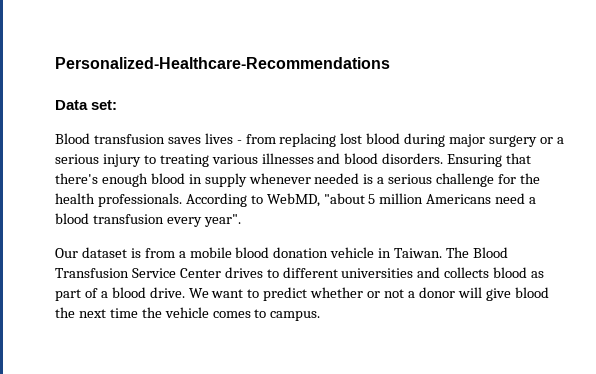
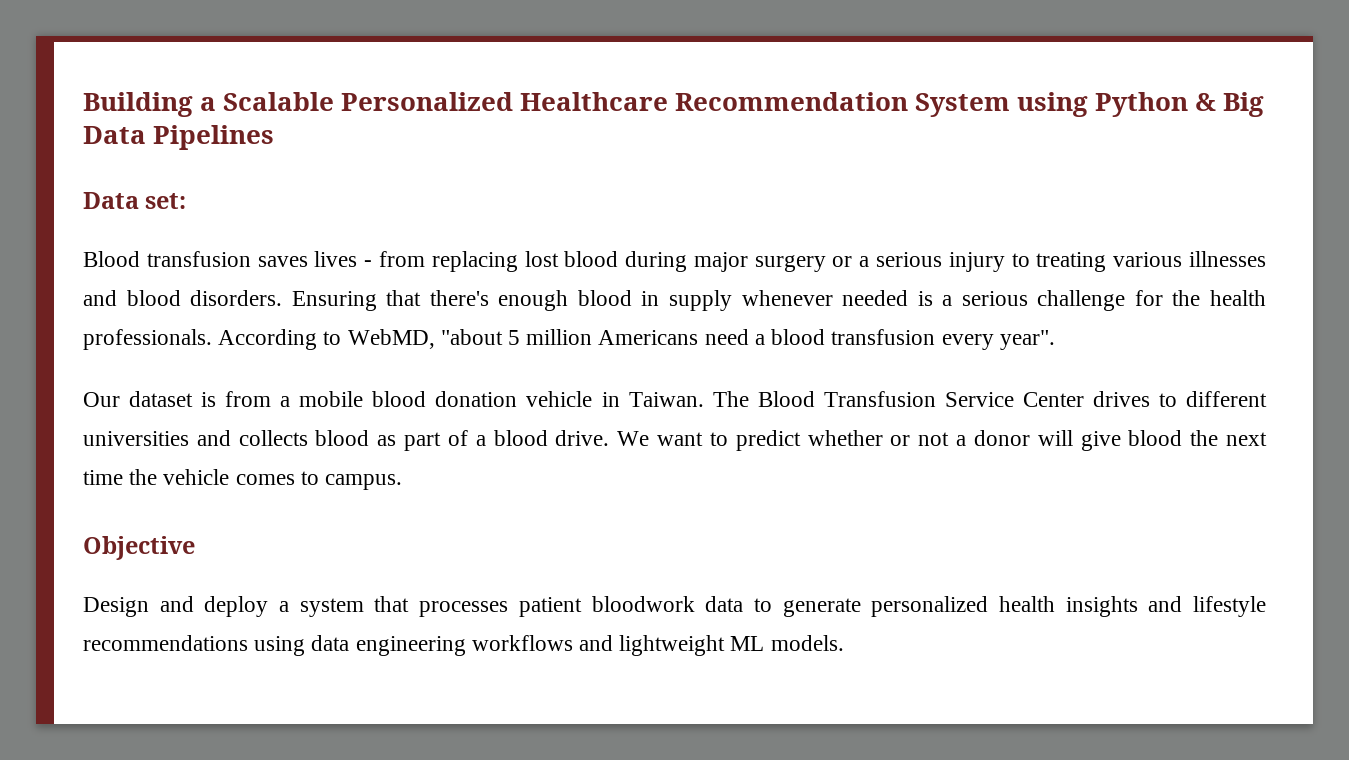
[55,57,390,69] Personalized-Healthcare-Recommendations -> [83,92,1265,117] [83,125,275,150] Building a Scalable Personalized Healthcare Recommendation System using Python & Big Data Pipelines
(321, 316) none -> [83,536,195,560] [83,596,1266,617] [83,635,844,656] // Objective // Design and deploy a system that processes patient bloodwork data to generate personalized health insights and lifestyle recommendations using data engineering workflows and lightweight ML models.

